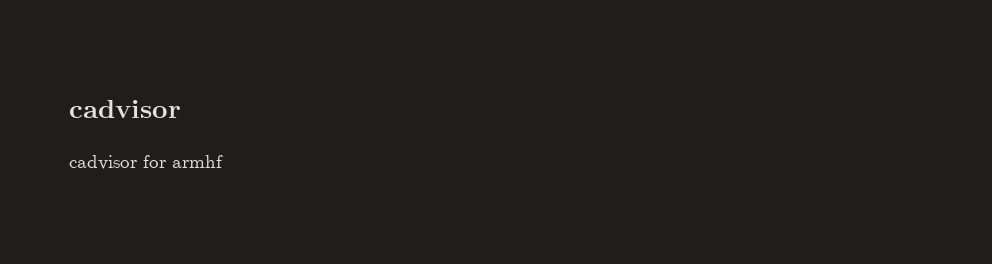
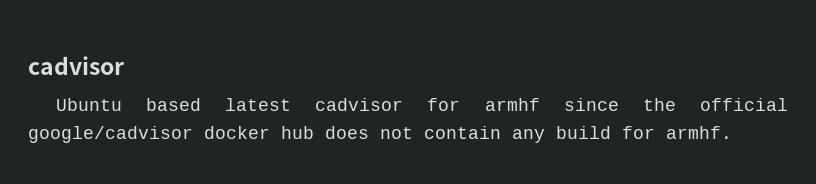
[69,155,223,170] cadvisor for armhf -> [55,98,788,111] [28,126,732,143] Ubuntu based latest cadvisor for armhf since the official google/cadvisor docker hub does not contain any build for armhf.

